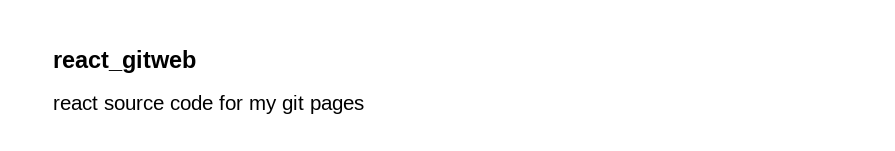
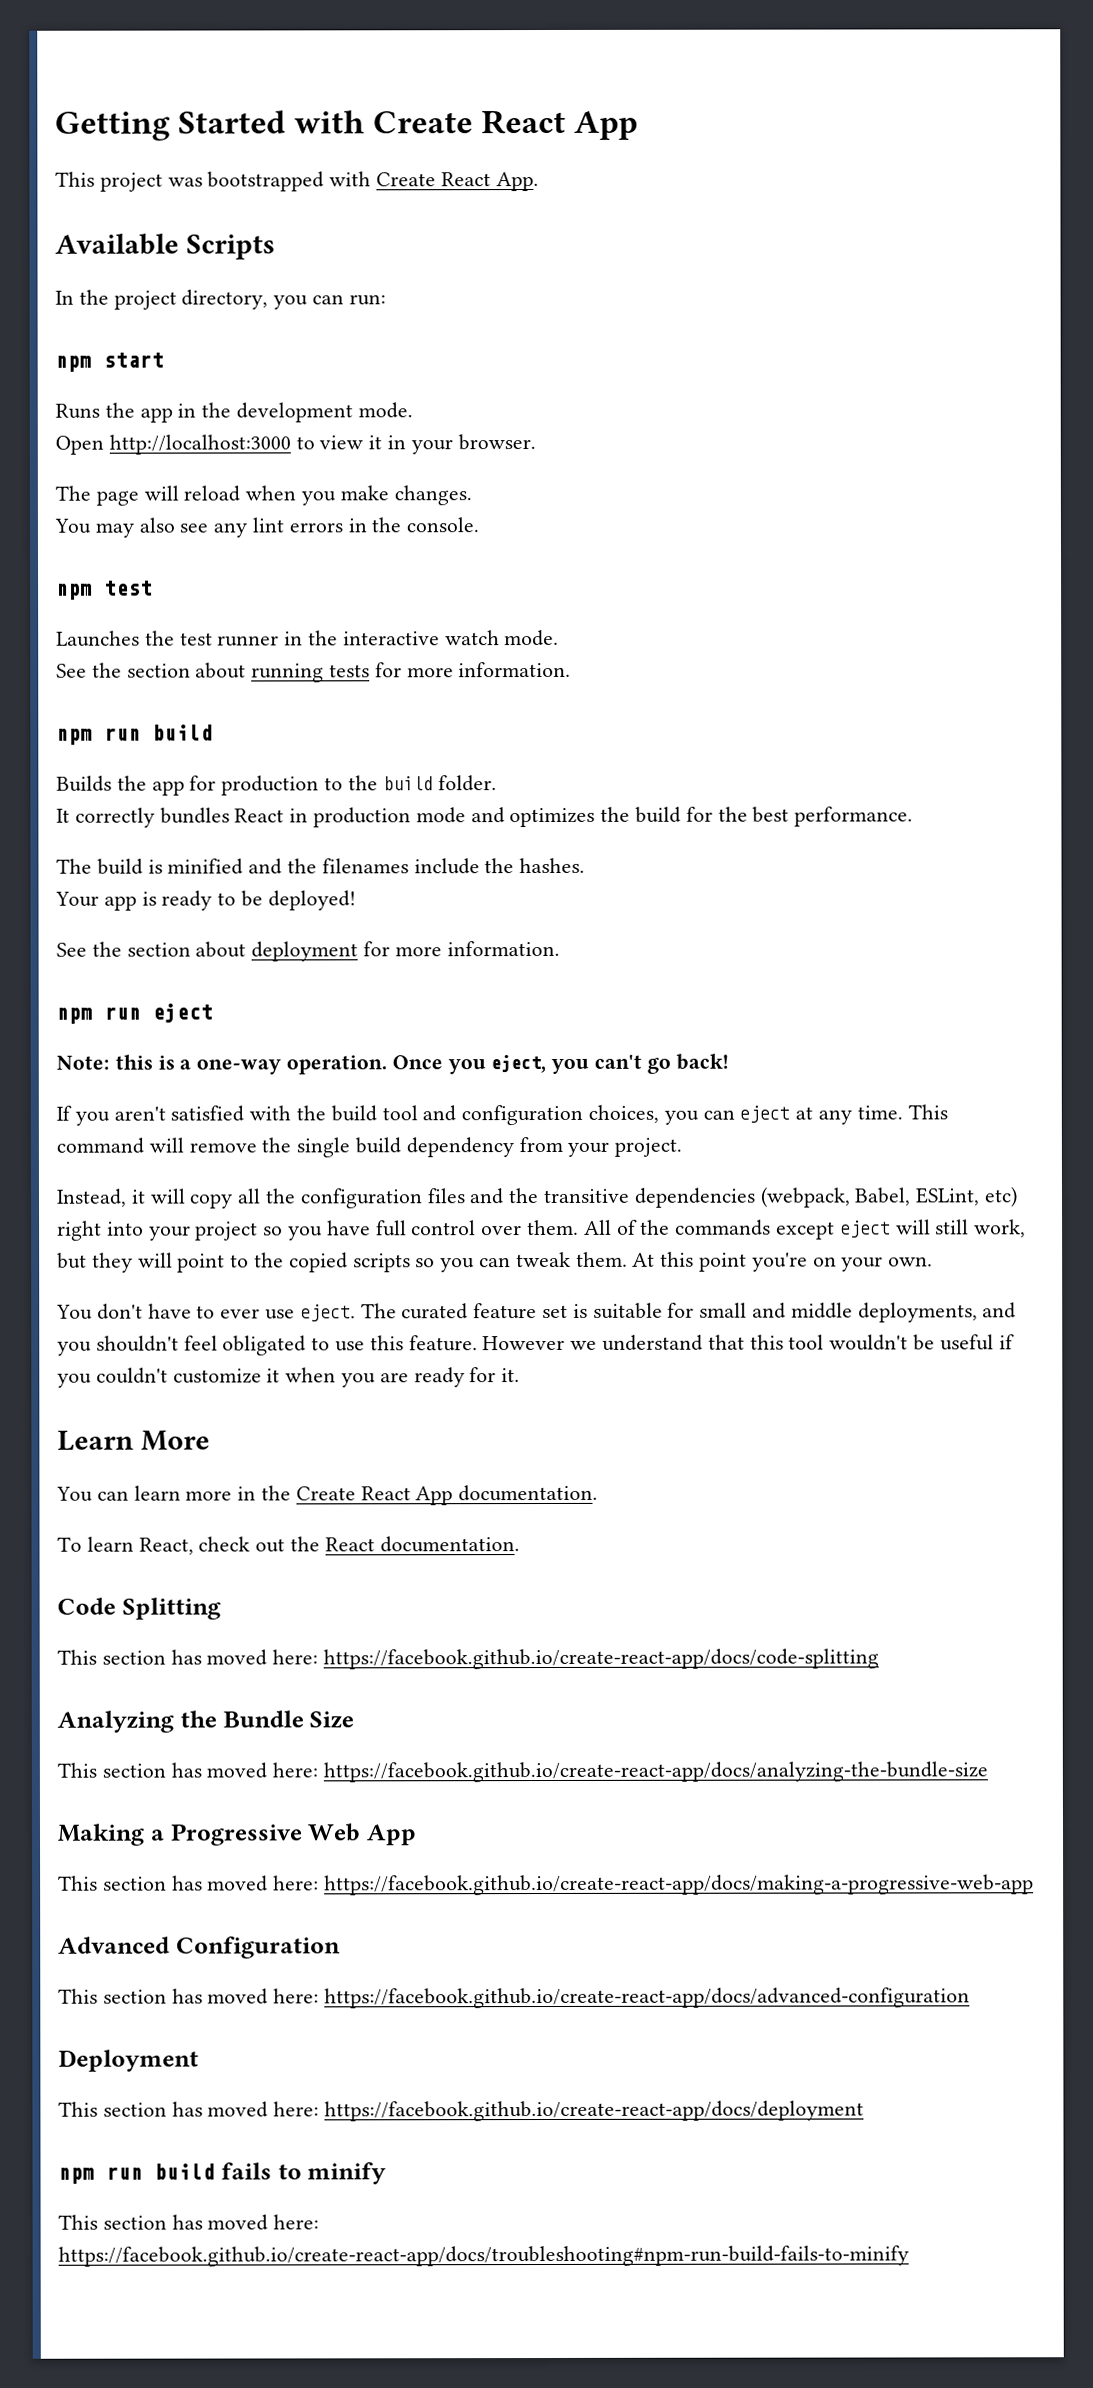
[53,50,196,73] [53,95,364,114] react_gitweb // react source code for my git pages -> [55,109,639,141] [55,171,539,192] [55,233,275,260] [55,289,386,310] [55,352,164,372] [55,402,413,423] [55,434,536,455] [55,485,472,506] [54,517,480,538] [56,580,153,600] [56,629,560,647] [56,661,572,683] [56,724,213,745] [56,775,498,796] [56,806,914,828] [56,857,586,875] [55,890,356,911] [56,940,560,962] [56,1003,213,1024] [56,1053,729,1075] [56,1104,948,1126] [56,1136,683,1158] [56,1186,1019,1209] [57,1219,1027,1241] [57,1251,934,1273] [56,1302,1017,1323] [57,1334,1015,1356] [57,1367,521,1388] [57,1430,210,1451] [56,1484,599,1506] [57,1536,520,1555] [57,1597,221,1620] [57,1648,880,1670] [57,1710,355,1733] [57,1761,989,1783] [57,1823,417,1846] [58,1874,1035,1896] [58,1936,341,1959] [58,1987,971,2009] [58,2049,199,2072] [58,2100,865,2122] [58,2162,387,2185] [58,2214,320,2231] [58,2245,909,2267] Getting Started with Create React App // This project was bootstrapped with Create React App. // Available Scripts // In the project directory, you can run: // npm start // Runs the app in the development mode. // Open http://localhost:3000 to view it in your browser. // The page will reload when you make changes. // You may also see any lint errors in the console. // npm test // Launches the test runner in the interactive watch mode. // See the section about running tests for more information. // npm run build // Builds the app for production to the build folder. // It correctly bundles React in production mode and optimizes the build for the best performance. // The build is minified and the filenames include the hashes. // Your app is ready to be deployed! // See the section about deployment for more information. // npm run eject // Note: this is a one-way operation. Once you eject, you can't go back! // If you aren't satisfied with the build tool and configuration choices, you can eject at any time. This command will remove the single build dependency from your project. // Instead, it will copy all the configuration files and the transitive dependencies (webpack, Babel, ESLint, etc) right into your project so you have full control over them. All of the commands except eject will still work, but they will point to the copied scripts so you can tweak them. At this point you're on your own. // You don't have to ever use eject. The curated feature set is suitable for small and middle deployments, and you shouldn't feel obligated to use this feature. However we understand that this tool wouldn't be useful if you couldn't customize it when you are ready for it. // Learn More // You can learn more in the Create React App documentation. // To learn React, check out the React documentation. // Code Splitting // This section has moved here: https://facebook.github.io/create-react-app/docs/code-splitting // Analyzing the Bundle Size // This section has moved here: https://facebook.github.io/create-react-app/docs/analyzing-the-bundle-size // Making a Progressive Web App // This section has moved here: https://facebook.github.io/create-react-app/docs/making-a-progressive-web-app // Advanced Configuration // This section has moved here: https://facebook.github.io/create-react-app/docs/advanced-configuration // Deployment // This section has moved here: https://facebook.github.io/create-react-app/docs/deployment // npm run build fails to minify // This section has moved here: https://facebook.github.io/create-react-app/docs/troubleshooting#npm-run-build-fails-to-minify

